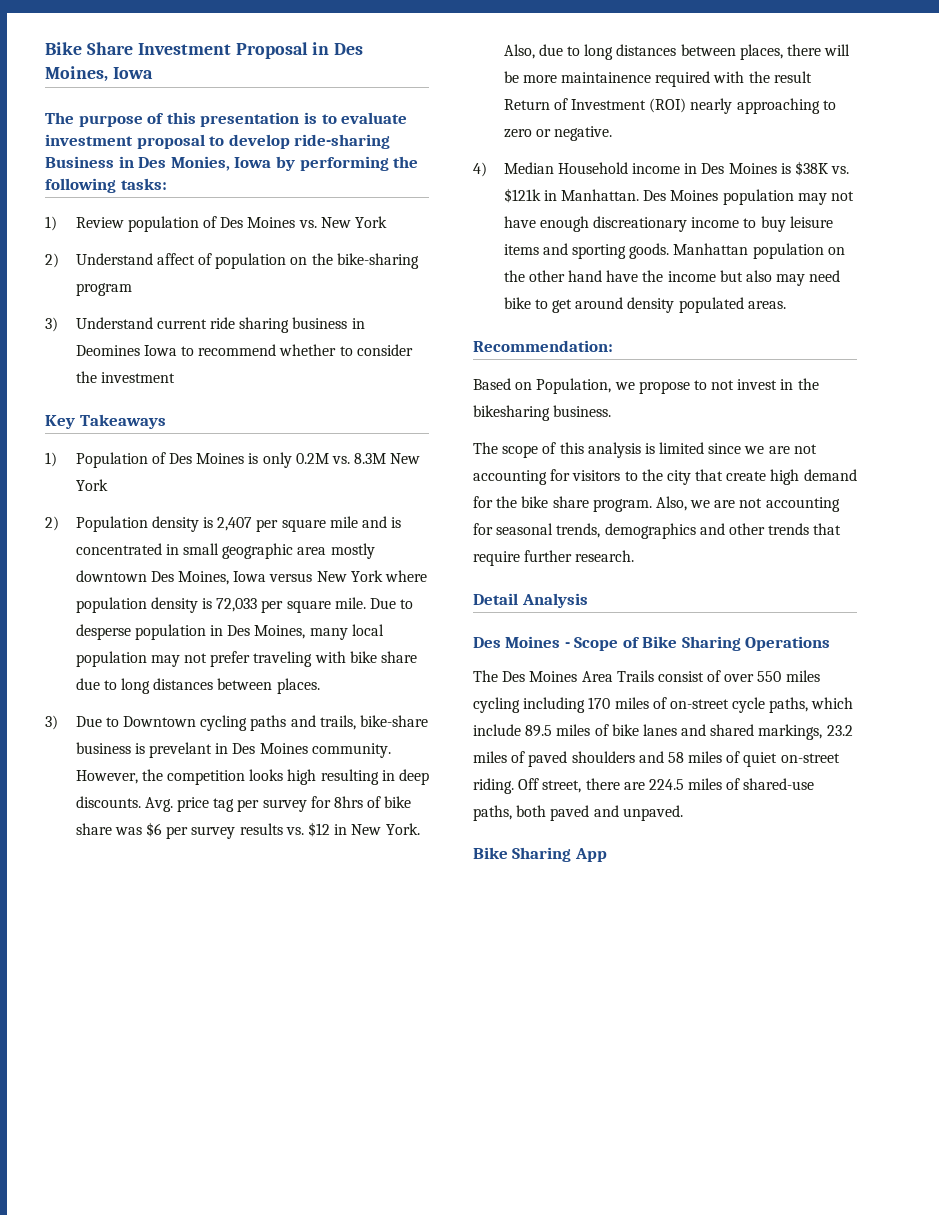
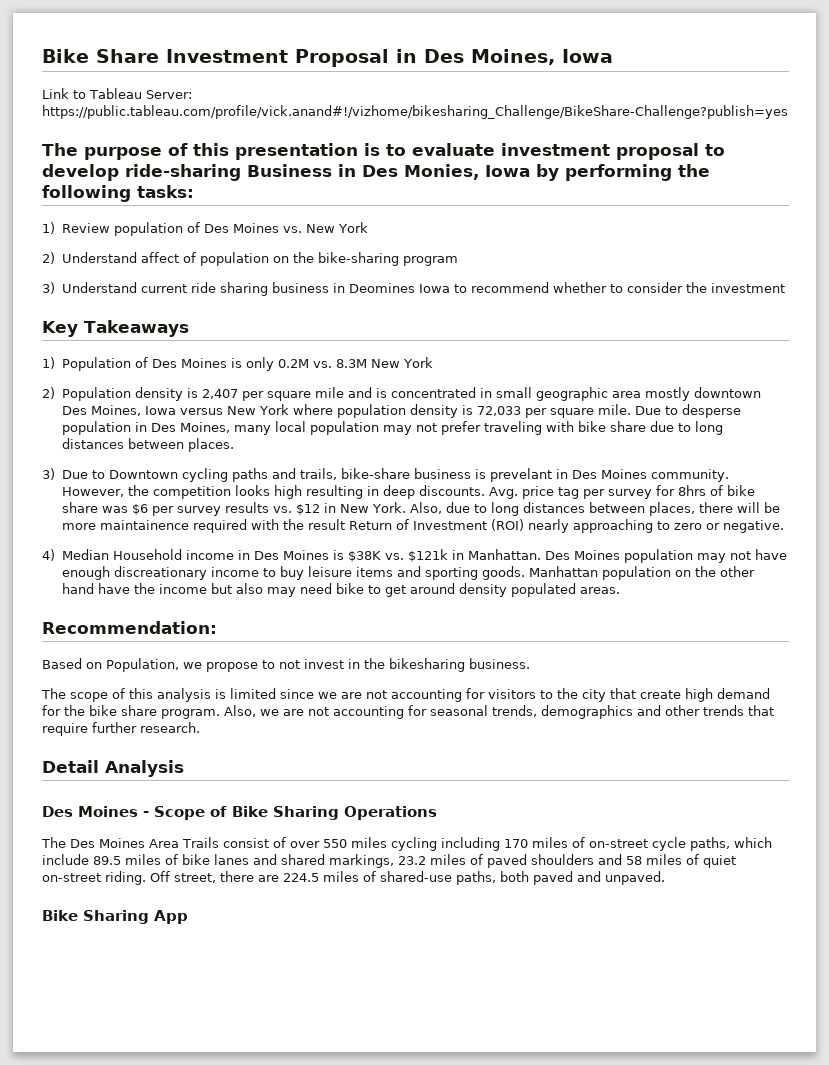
(153, 73) none -> [42,88,192,99] [42,105,788,119] // Link to Tableau Server: https://public.tableau.com/profile/vick.anand#!/vizhome/bikesharing_Challenge/BikeShare-Challenge?publish=yes

